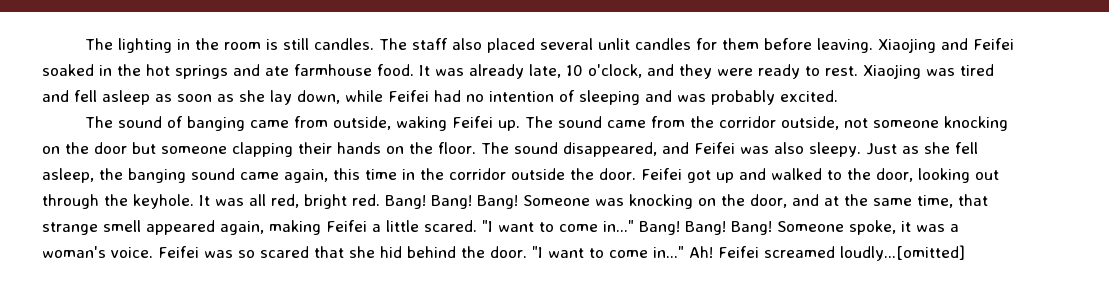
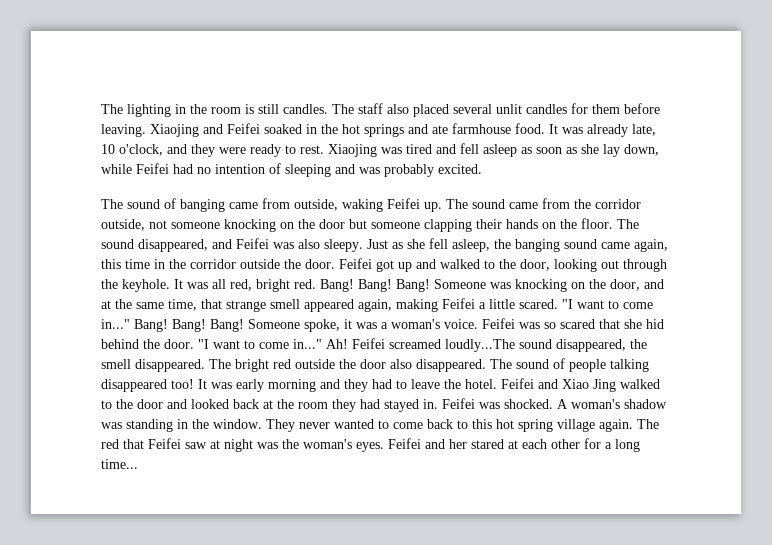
[839,245,965,261] loudly...[omitted] -> [445,339,647,352] [101,358,649,372] [101,378,660,392] [101,398,667,412] [101,419,659,432] [101,438,640,452] [101,459,138,469] loudly...The sound disappeared, the smell disappeared. The bright red outside the door also disappeared. The sound of people talking disappeared too! It was early morning and they had to leave the hotel. Feifei and Xiao Jing walked to the door and looked back at the room they had stayed in. Feifei was shocked. A woman's shadow was standing in the window. They never wanted to come back to this hot spring village again. The red that Feifei saw at night was the woman's eyes. Feifei and her stared at each other for a long time...

